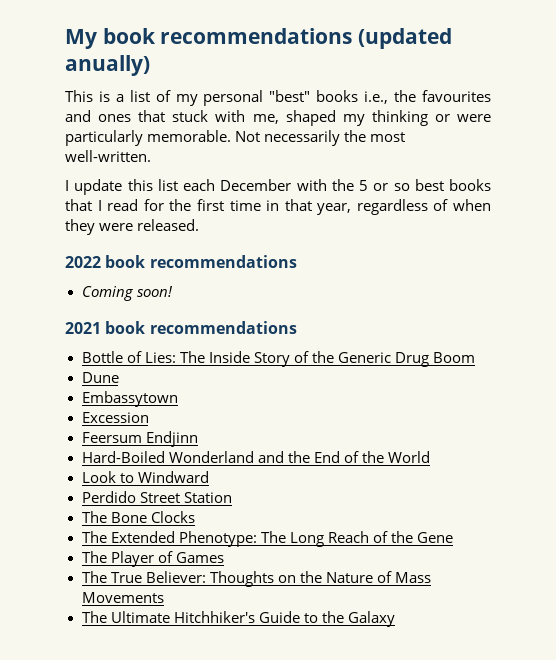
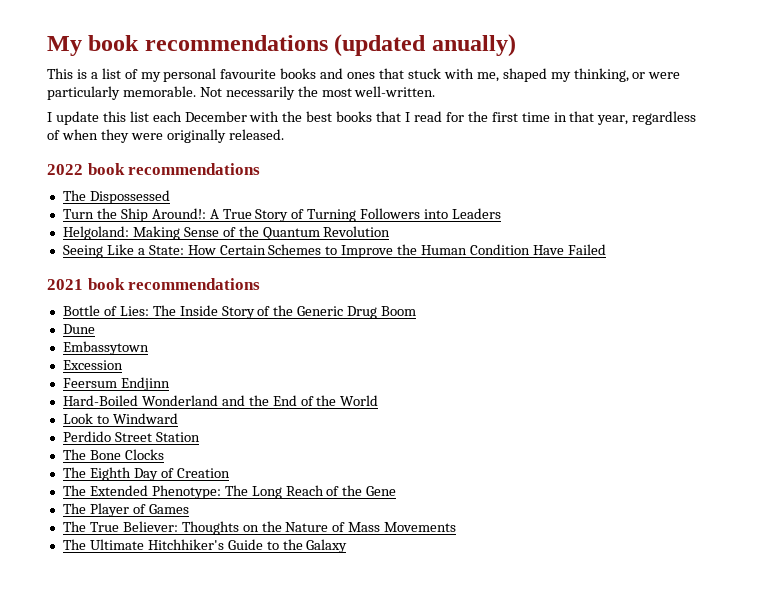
[269,90,492,104] "best" books i.e., the favourites -> [220,68,317,79] favourite books
[371,110,428,126] thinking -> [573,68,629,82] thinking,
[359,180,410,191] 5 or so -> (303, 116) none
(134, 227) none -> [166,129,226,143] originally
[81,286,173,301] Coming soon! -> [62,190,170,204] [62,208,502,222] [62,226,391,240] [62,244,606,258] The Dispossessed // Turn the Ship Around!: A True Story of Turning Followers into Leaders // Helgoland: Making Sense of the Quantum Revolution // Seeing Like a State: How Certain Schemes to Improve the Human Condition Have Failed
(195, 517) none -> [62,467,230,481] // The Eighth Day of Creation

